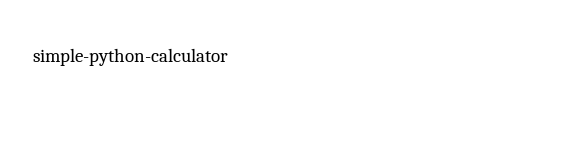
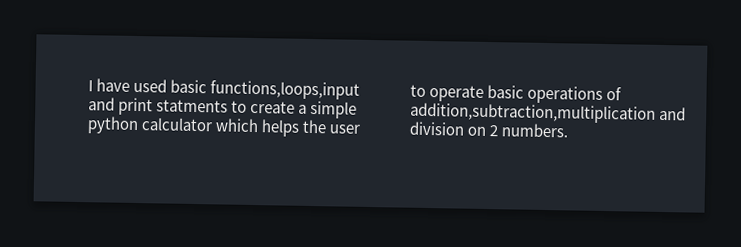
[33,48,228,66] simple-python-calculator -> [88,78,361,100] [88,97,358,119] [87,116,361,137] [410,84,623,104] [410,102,687,124] [409,121,570,138] I have used basic functions,loops,input and print statments to create a simple python calculator which helps the user to operate basic operations of addition,subtraction,multiplication and division on 2 numbers.

